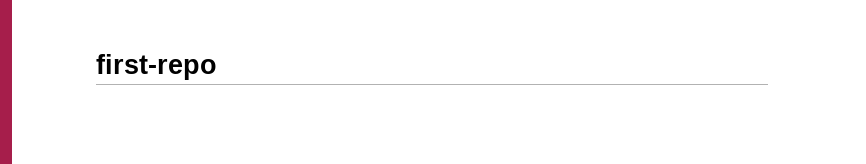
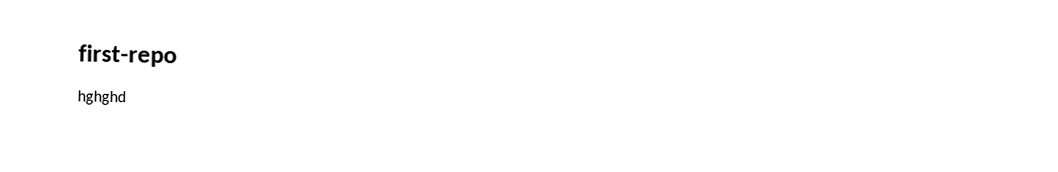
(217, 67) none -> [77,90,126,106] // hghghd

